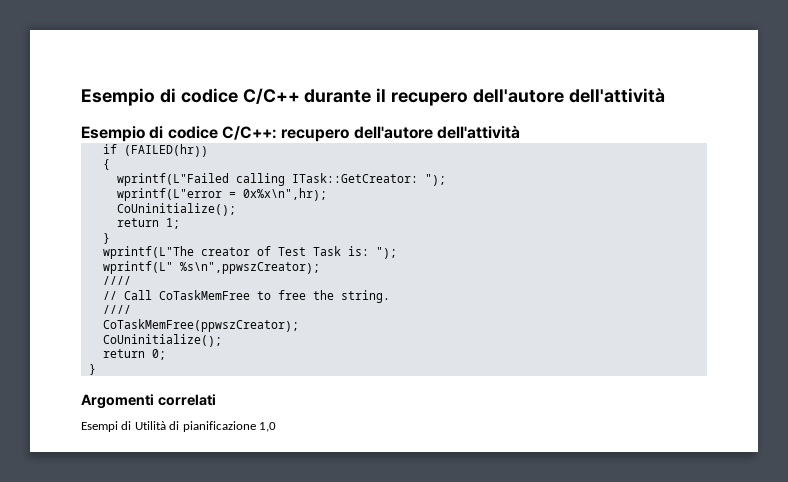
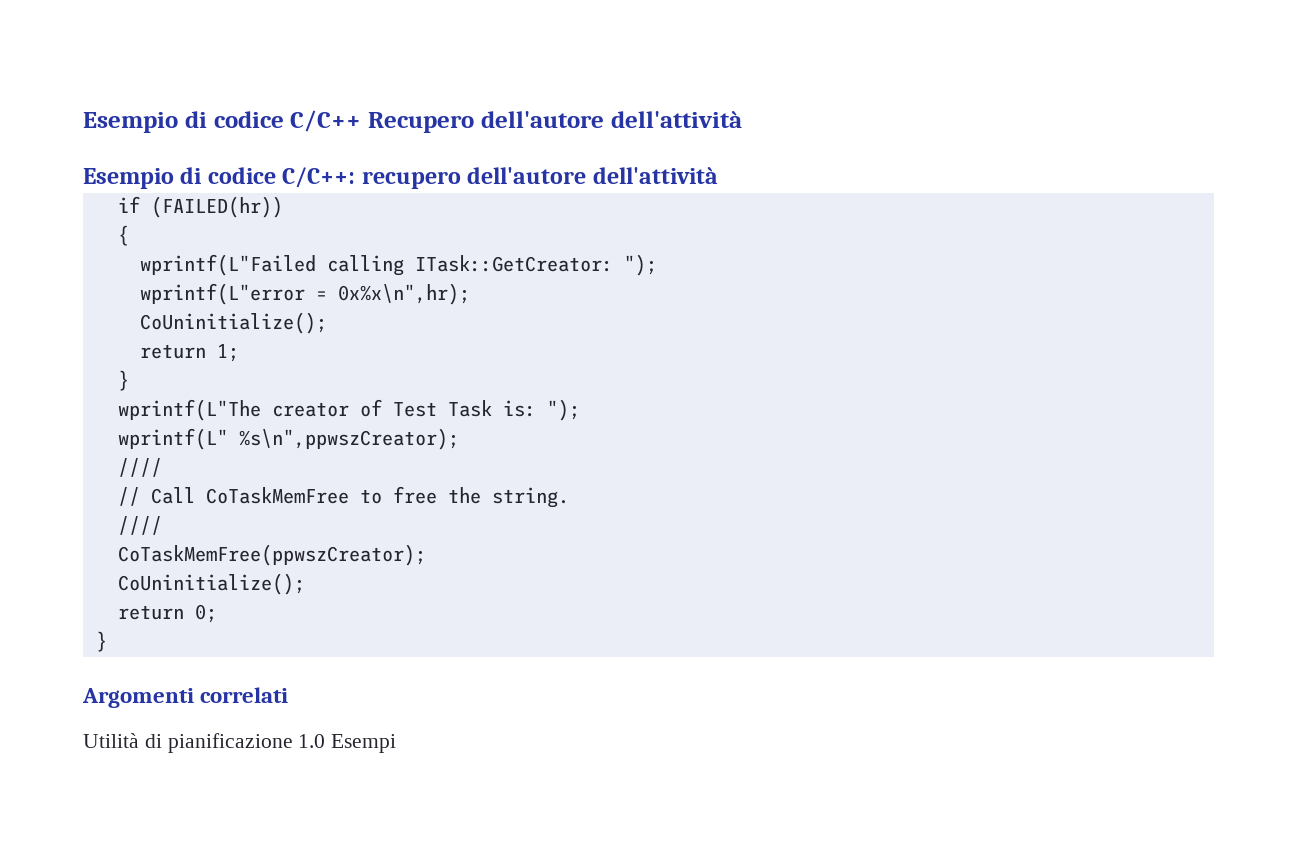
[304,88,469,106] durante il recupero -> [368,112,474,133] Recupero
[81,421,132,432] Esempi di -> (289, 695) none
[258,422,276,432] 1,0 -> [298,734,397,753] 1.0 Esempi

